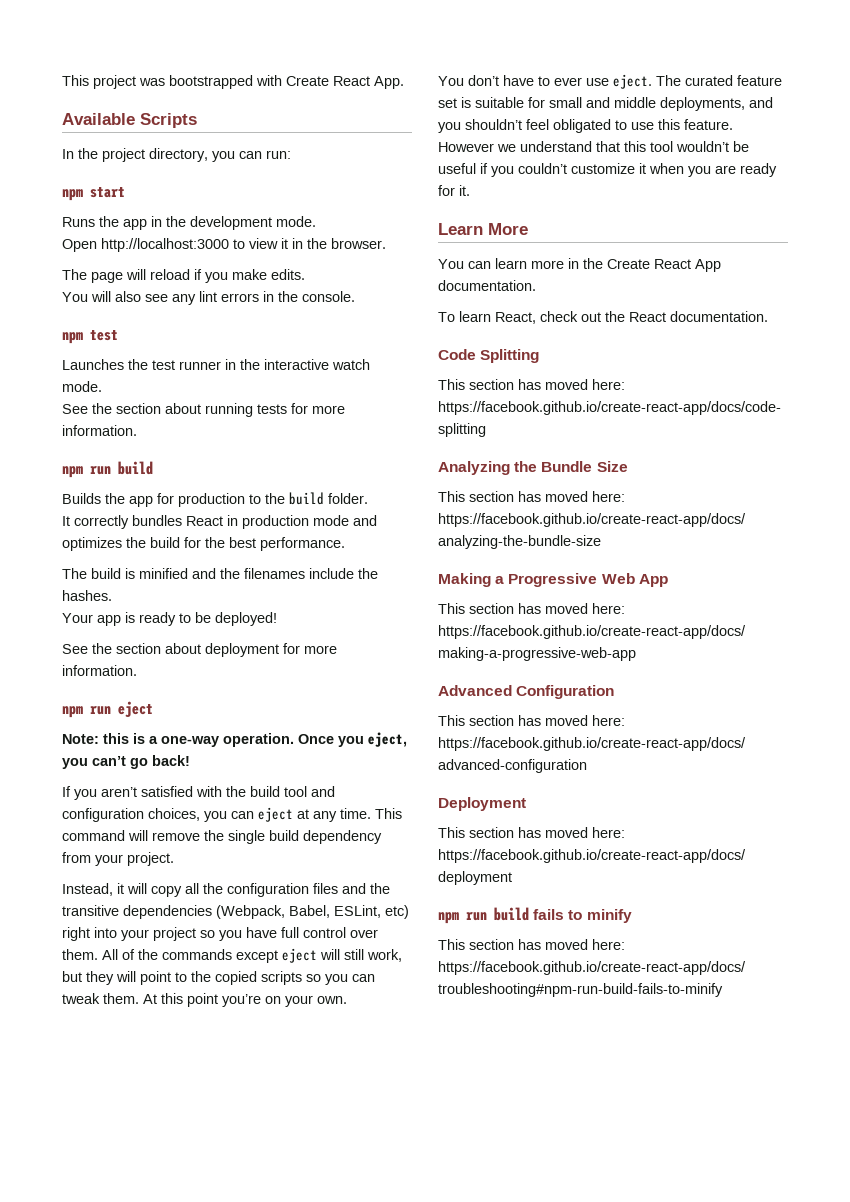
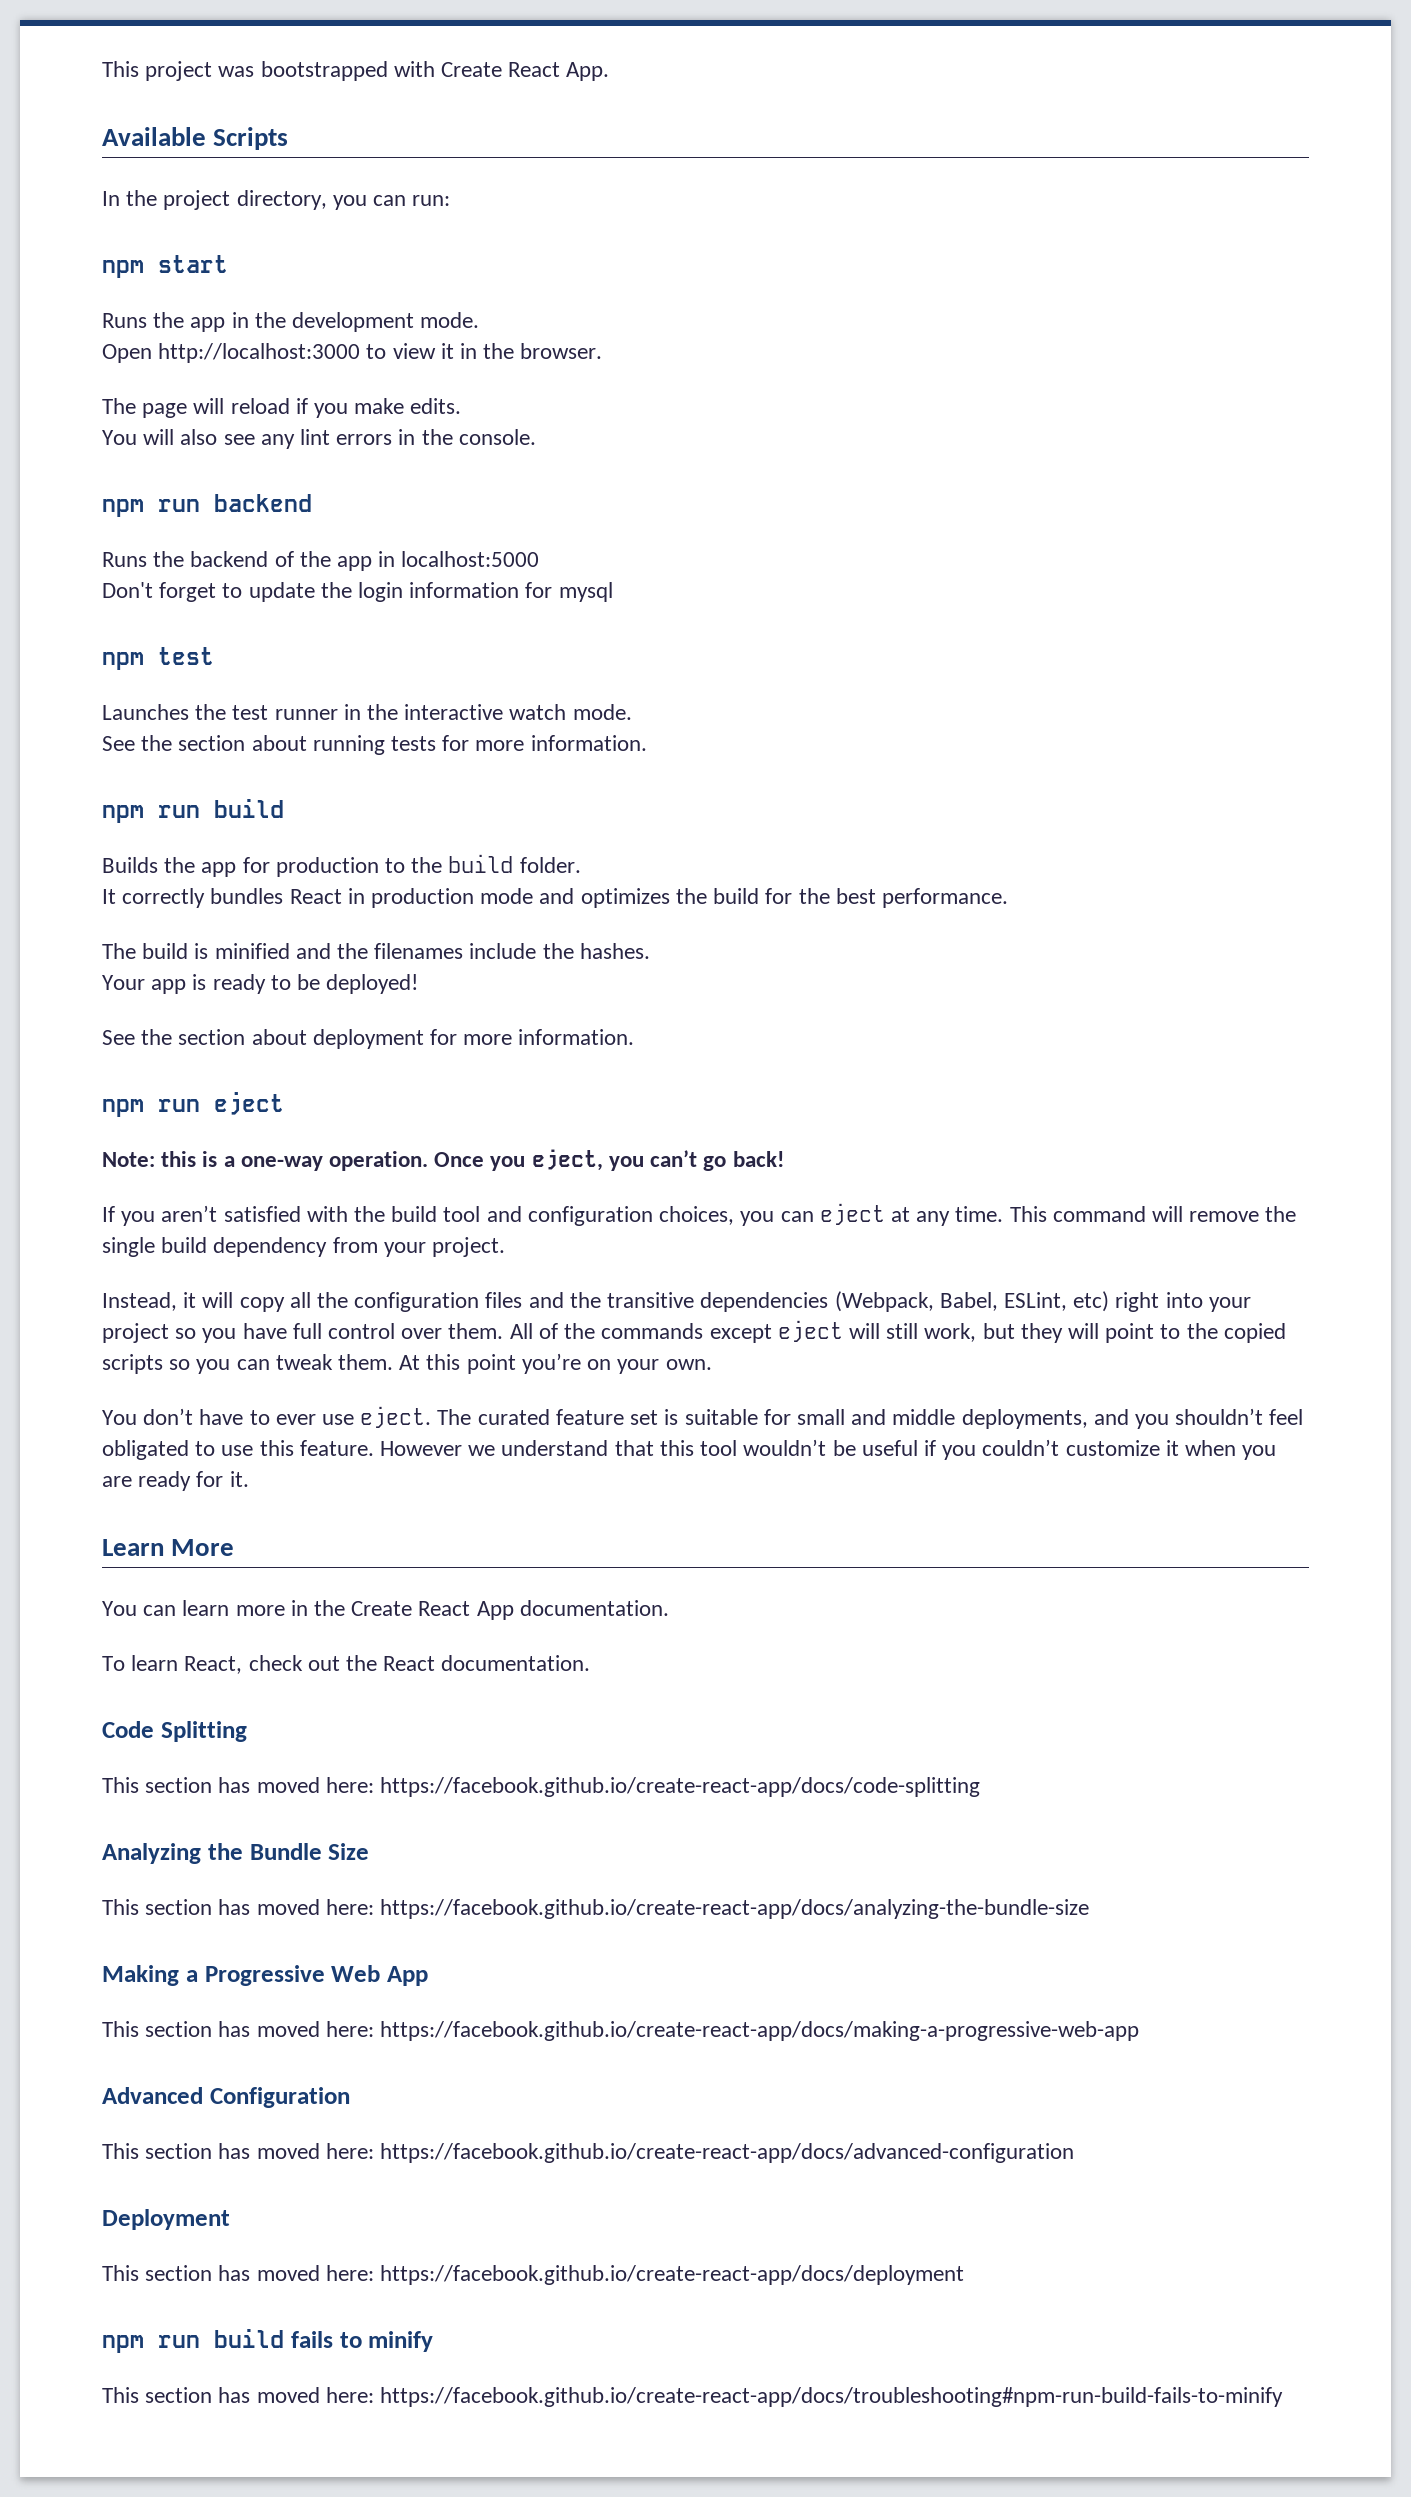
(355, 296) none -> [102,494,312,517] [102,551,540,571] [102,582,613,602] // npm run backend // Runs the backend of the app in localhost:5000 // Don't forget to update the login information for mysql

